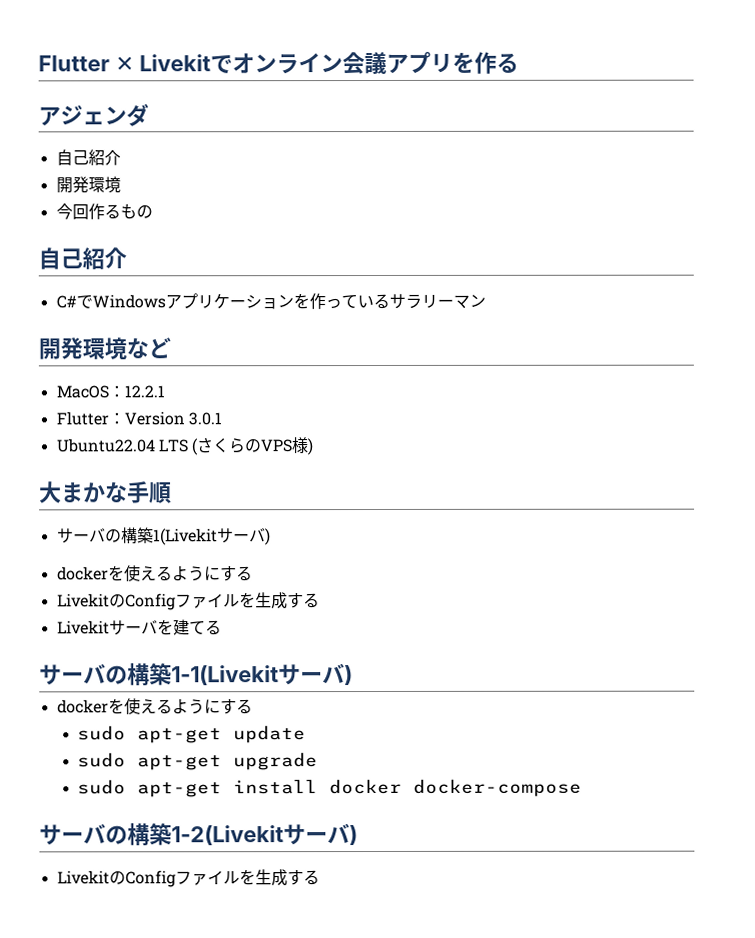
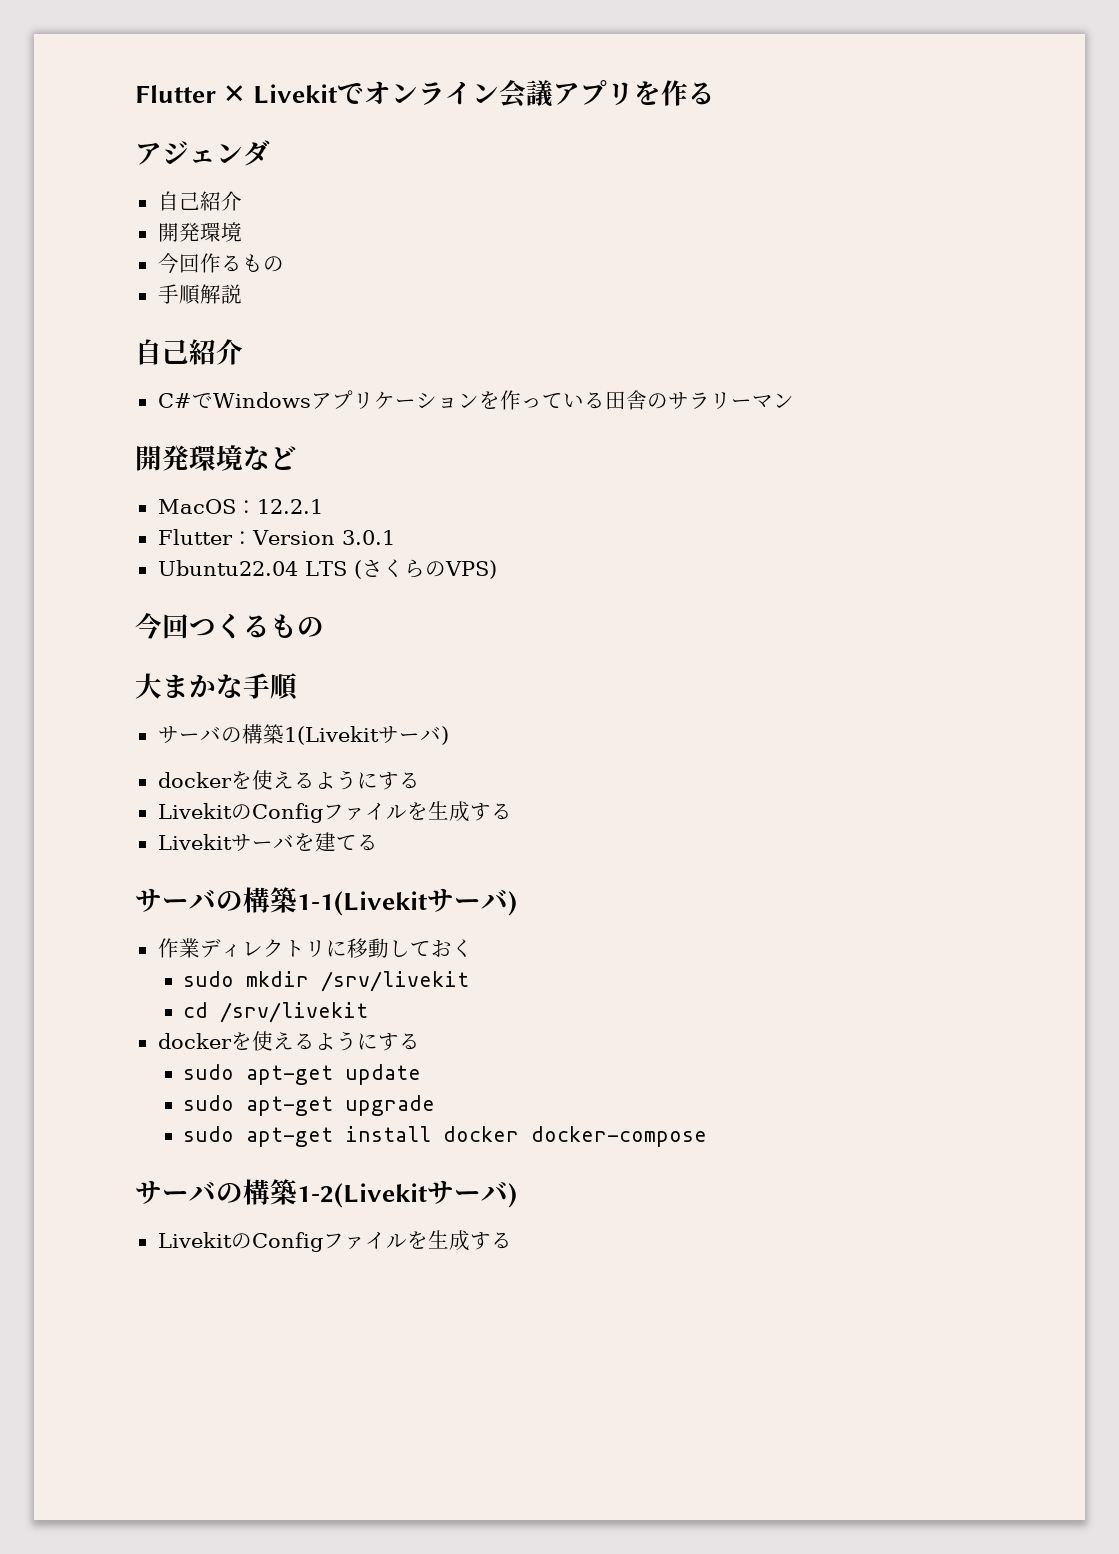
(153, 212) none -> [157,284,242,305] // 手順解説
(390, 301) none -> [604,390,668,410] 田舎の
[260,437,314,456] VPS様) -> [444,560,497,579] [135,613,324,639] VPS) // 今回つくるもの
(353, 675) none -> [157,938,473,958] [183,971,470,992] [183,1002,369,1023] // 作業ディレクトリに移動しておく // sudo mkdir /srv/livekit // cd /srv/livekit

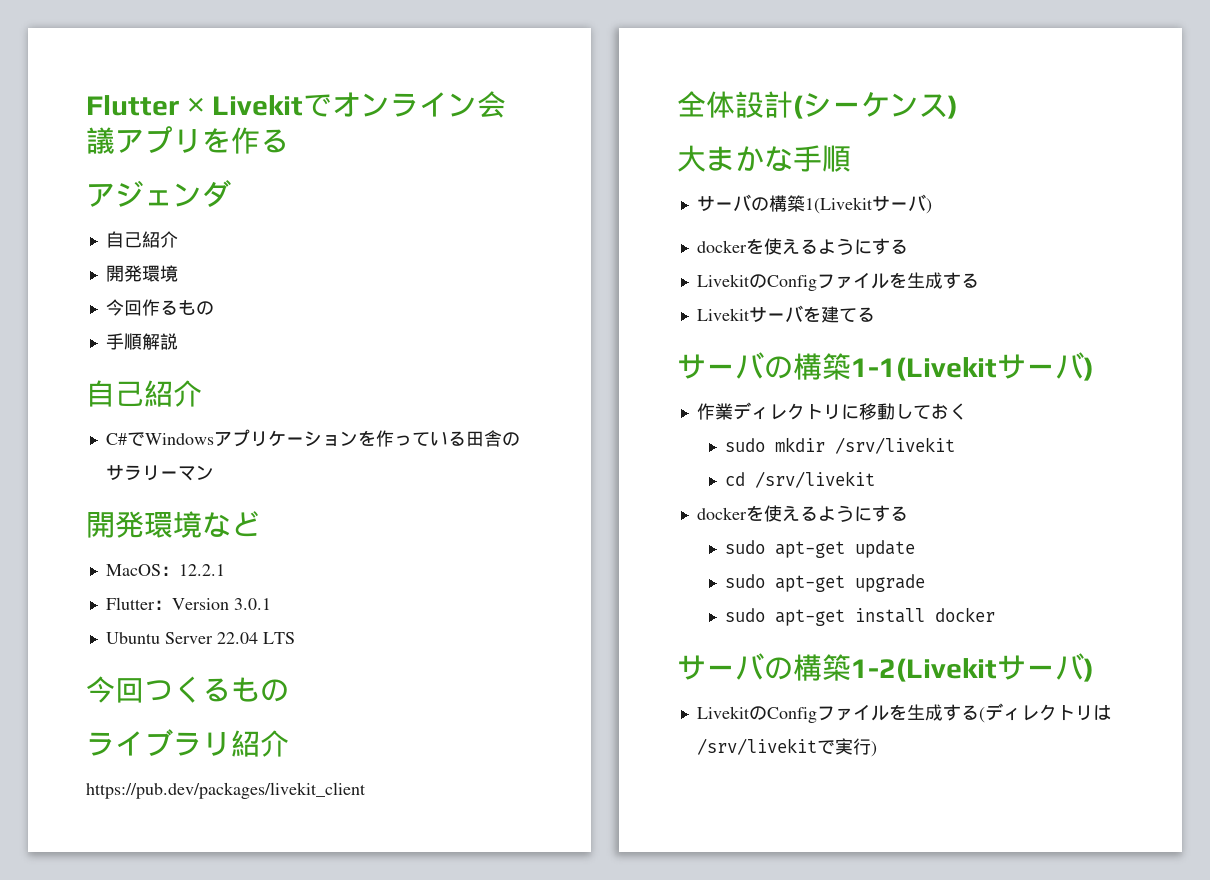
[157,559,497,579] [135,613,324,639] Ubuntu22.04 LTS (さくらのVPS) // 今回つくるもの -> [105,632,295,644] [86,676,289,703] [86,729,289,757] [86,782,366,799] [677,91,958,119] Ubuntu Server 22.04 LTS // 今回つくるもの // ライブラリ紹介 // https://pub.dev/packages/livekit_client // 全体設計(シーケンス)
[531,1126,708,1147] docker-compose -> (995, 614) none
(512, 1240) none -> [978,703,1111,723] [696,738,877,757] (ディレクトリは/srv/livekitで実行)

